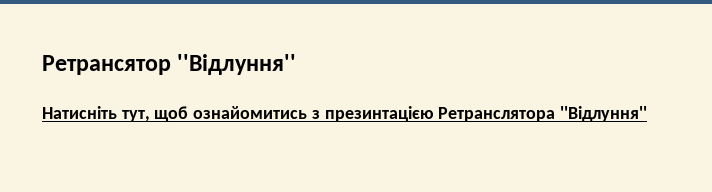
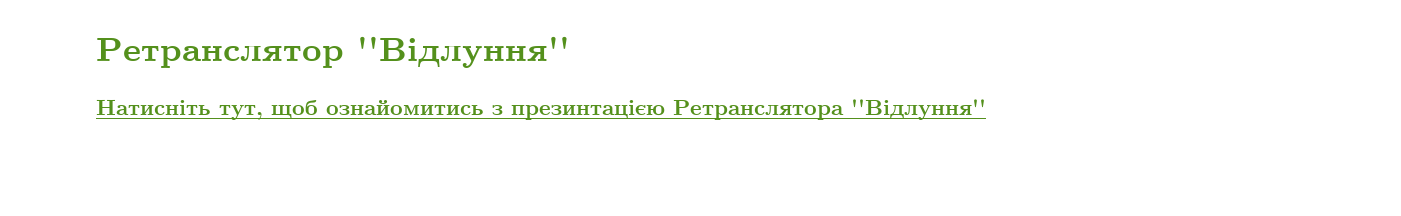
[42,55,171,75] Ретрансятор -> [96,38,344,68] Ретранслятор

